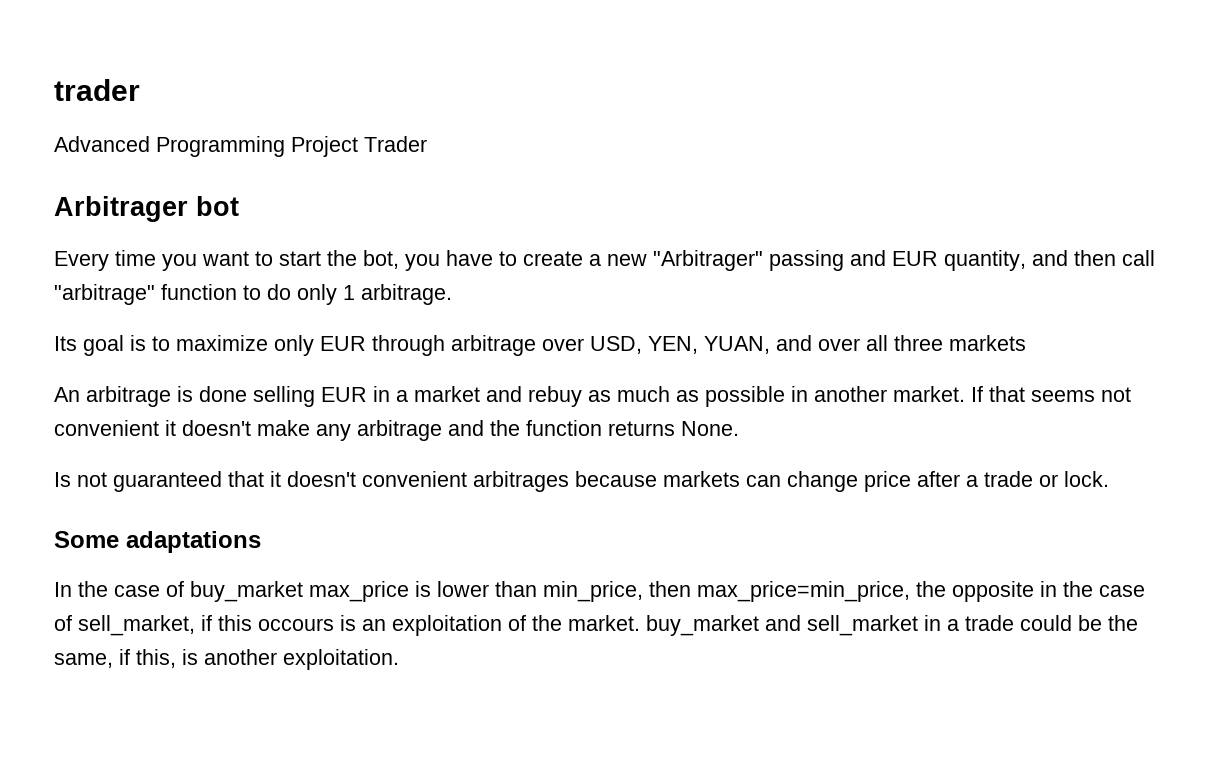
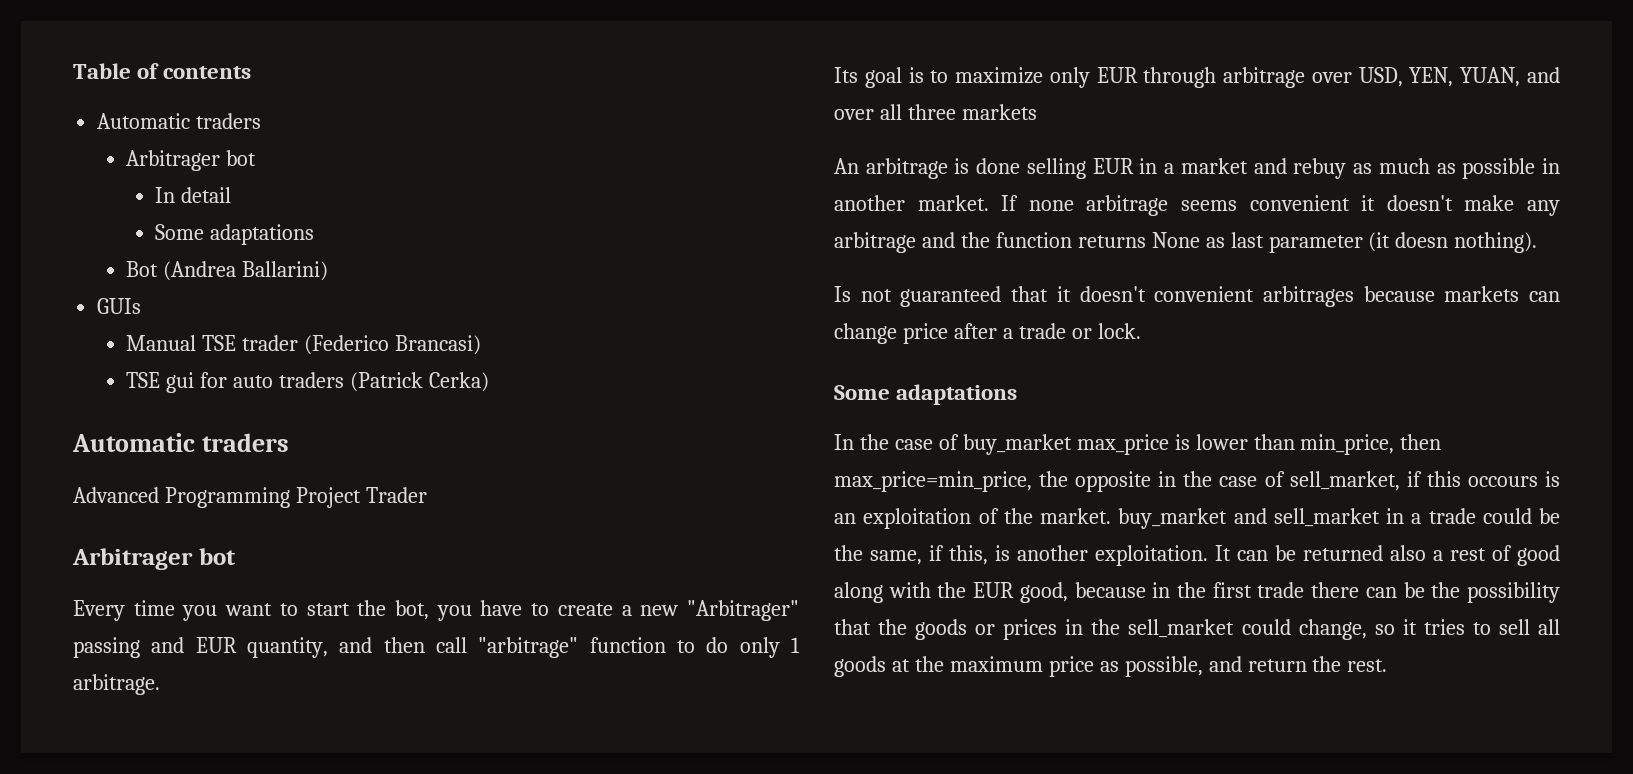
[54,79,140,101] trader -> [73,63,252,79] [97,113,262,129] [126,150,257,171] [155,187,232,203] [155,224,315,245] [126,261,329,281] [97,298,142,314] [126,335,482,355] [126,372,489,393] [72,433,289,452] Table of contents // Automatic traders // Arbitrager bot // In detail // Some adaptations // Bot (Andrea Ballarini) // GUIs // Manual TSE trader (Federico Brancasi) // TSE gui for auto traders (Patrick Cerka) // Automatic traders
[989,386,1131,402] that seems not -> [1028,195,1237,216] none arbitrage seems
[681,421,739,436] None. -> [1151,232,1538,253] None as last parameter (it doesn nothing).
(399, 659) none -> [1215,545,1560,566] [834,582,1560,603] [834,619,1561,640] [834,656,1388,677] It can be returned also a rest of good along with the EUR good, because in the first trade there can be the possibility that the goods or prices in the sell_market could change, so it tries to sell all goods at the maximum price as possible, and return the rest.

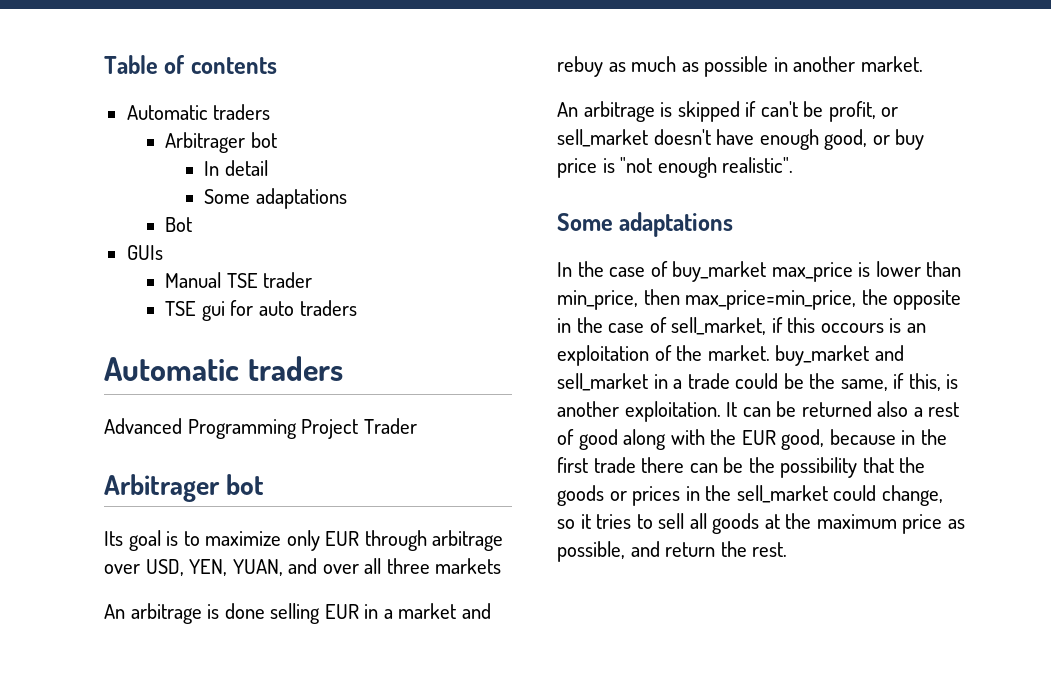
[163,261,329,281] (Andrea Ballarini) -> (193, 224) none
[304,335,482,355] (Federico Brancasi) -> (313, 280) none
[350,372,489,392] (Patrick Cerka) -> (357, 308) none
[73,600,799,621] [73,637,801,658] [73,674,160,695] // Every time you want to start the bot, you have to create a new "Arbitrager" passing and EUR quantity, and then call "arbitrage" function to do only 1 arbitrage. -> (265, 484) none
[1001,195,1560,216] [834,232,1538,253] [834,286,1560,307] [834,323,1141,344] If none arbitrage seems convenient it doesn't make any arbitrage and the function returns None as last parameter (it doesn nothing). // Is not guaranteed that it doesn't convenient arbitrages because markets can change price after a trade or lock. -> [557,101,899,122] [557,129,925,150] [557,157,794,178] // An arbitrage is skipped if can't be profit, or sell_market doesn't have enough good, or buy price is "not enough realistic".

